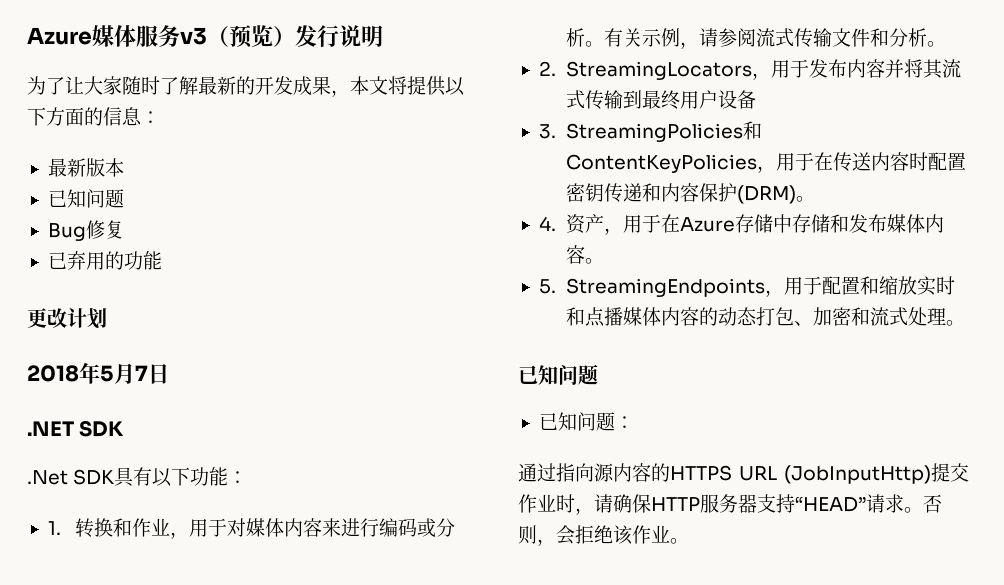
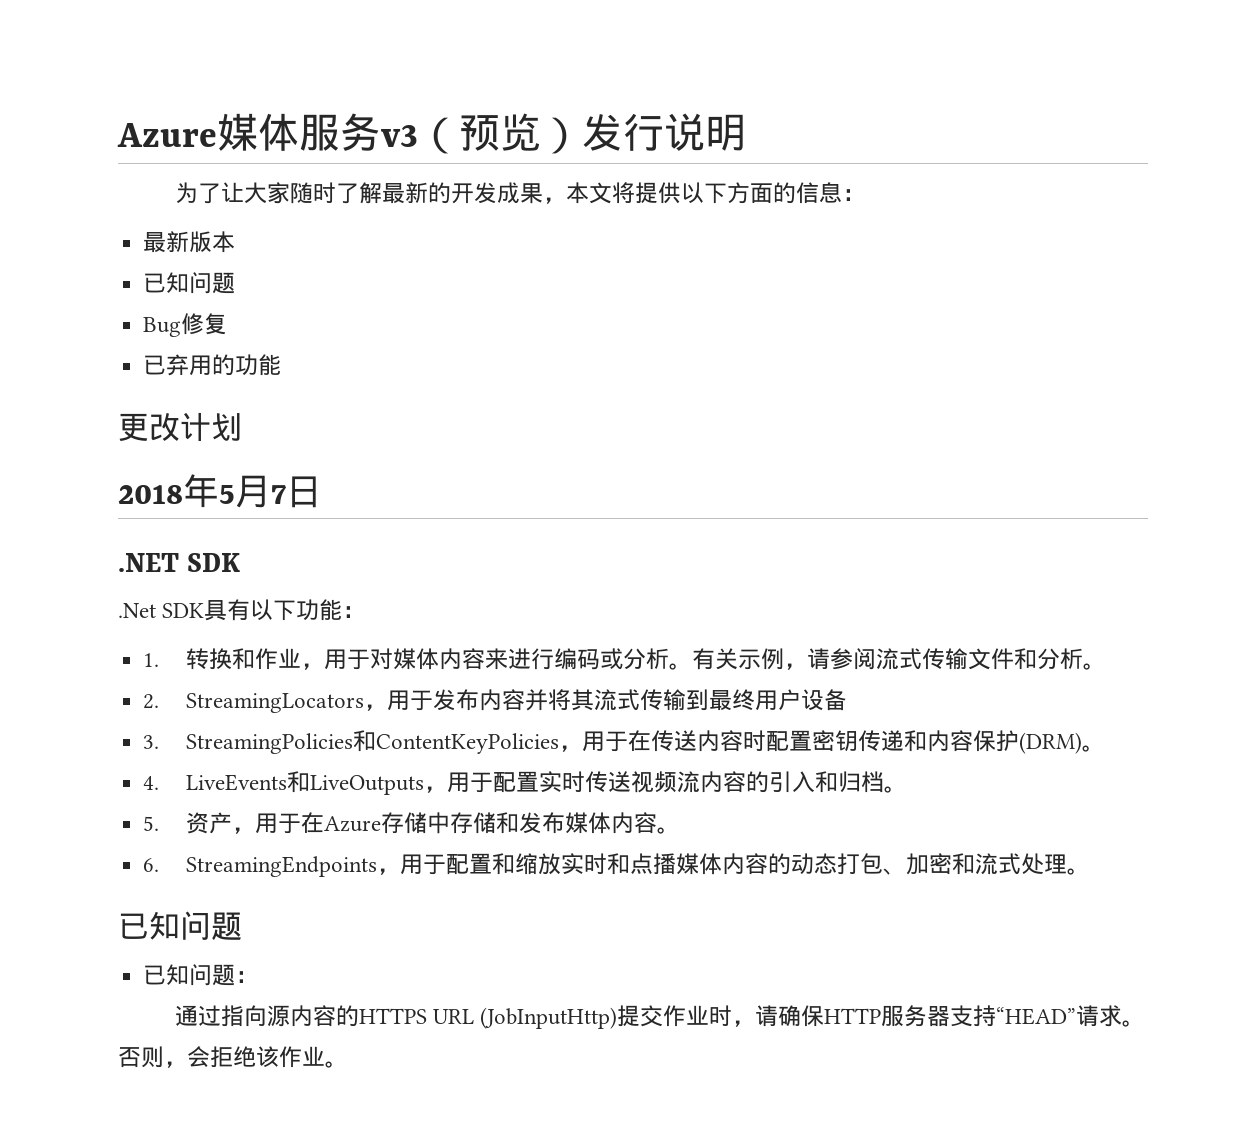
(556, 223) none -> [186,771,908,795] [143,816,160,831] LiveEvents和LiveOutputs，用于配置实时传送视频流内容的引入和归档。 // 5.
[538,279,556,294] 5. -> [143,858,160,872] 6.

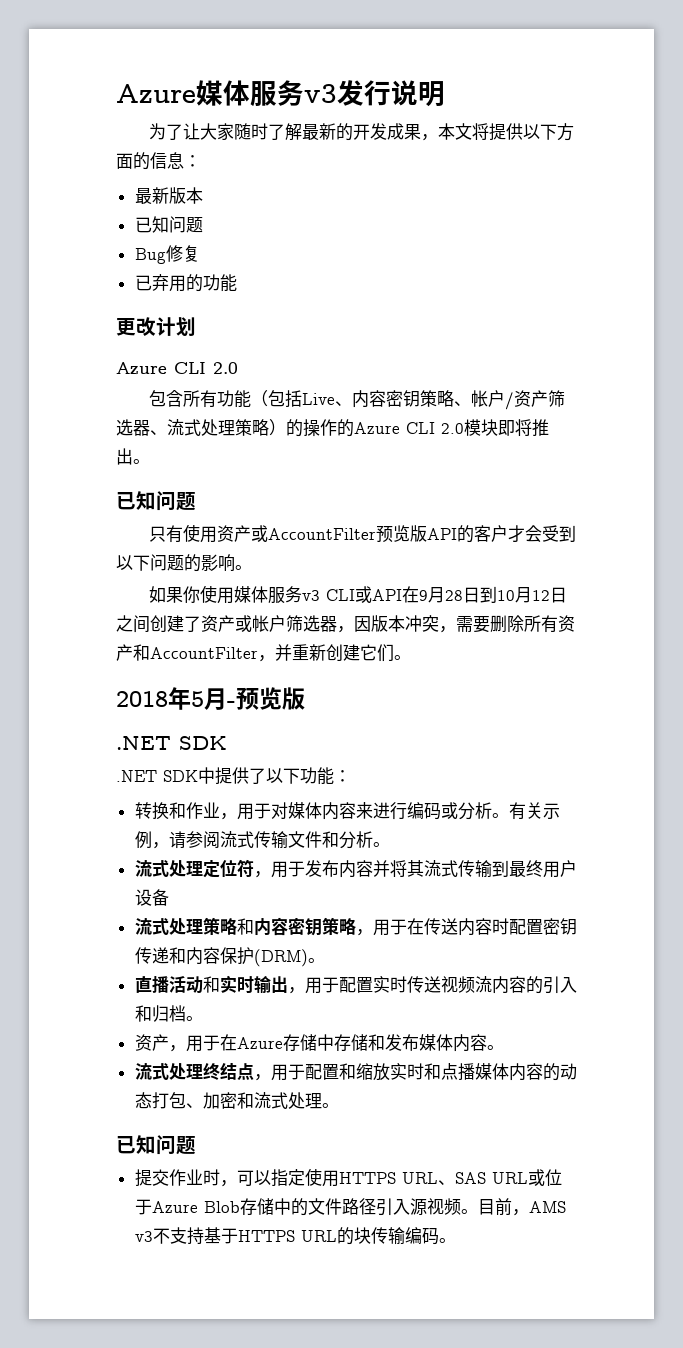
[418,113,582,154] （预览） -> (337, 93) none
(242, 427) none -> [116,362,238,375] [149,390,566,410] [116,419,549,437] [116,448,150,465] [116,491,196,511] [149,524,577,543] [116,554,252,572] [149,585,568,604] [116,615,575,633] [116,644,411,662] // Azure CLI 2.0 // 包含所有功能（包括Live、内容密钥策略、帐户/资产筛选器、流式处理策略）的操作的Azure CLI 2.0模块即将推出。 // 已知问题 // 只有使用资产或AccountFilter预览版API的客户才会受到以下问题的影响。 // 如果你使用媒体服务v3 CLI或API在9月28日到10月12日之间创建了资产或帐户筛选器，因版本冲突，需要删除所有资产和AccountFilter，并重新创建它们。
[271,476,322,508] 7日 -> [227,687,305,710] -预览版
[118,599,251,621] .Net SDK具有 -> [116,767,266,785] .NET SDK中提供了
[143,653,160,667] 1. -> (351, 776) none
[143,693,365,713] 2. StreamingLocators -> [134,859,254,878] 流式处理定位符
[143,730,560,754] 3. StreamingPolicies和ContentKeyPolicies -> [134,917,356,936] 流式处理策略和内容密钥策略
[143,771,425,795] 4. LiveEvents和LiveOutputs -> [134,975,288,994] 直播活动和实时输出
[143,816,160,831] 5. -> (203, 1018) none
[143,856,378,877] 6. StreamingEndpoints -> [134,1062,254,1080] 流式处理终结点
[143,964,259,986] [175,1005,1146,1029] [118,1046,325,1068] 已知问题： // 通过指向源内容的HTTPS URL (JobInputHttp)提交作业时，请确保HTTP服务器支持“HEAD”请求。否则，会拒绝该作业 -> [134,1168,562,1187] [134,1198,566,1216] [134,1227,439,1245] 提交作业时，可以指定使用HTTPS URL、SAS URL或位于Azure Blob存储中的文件路径引入源视频。目前，AMS v3不支持基于HTTPS URL的块传输编码

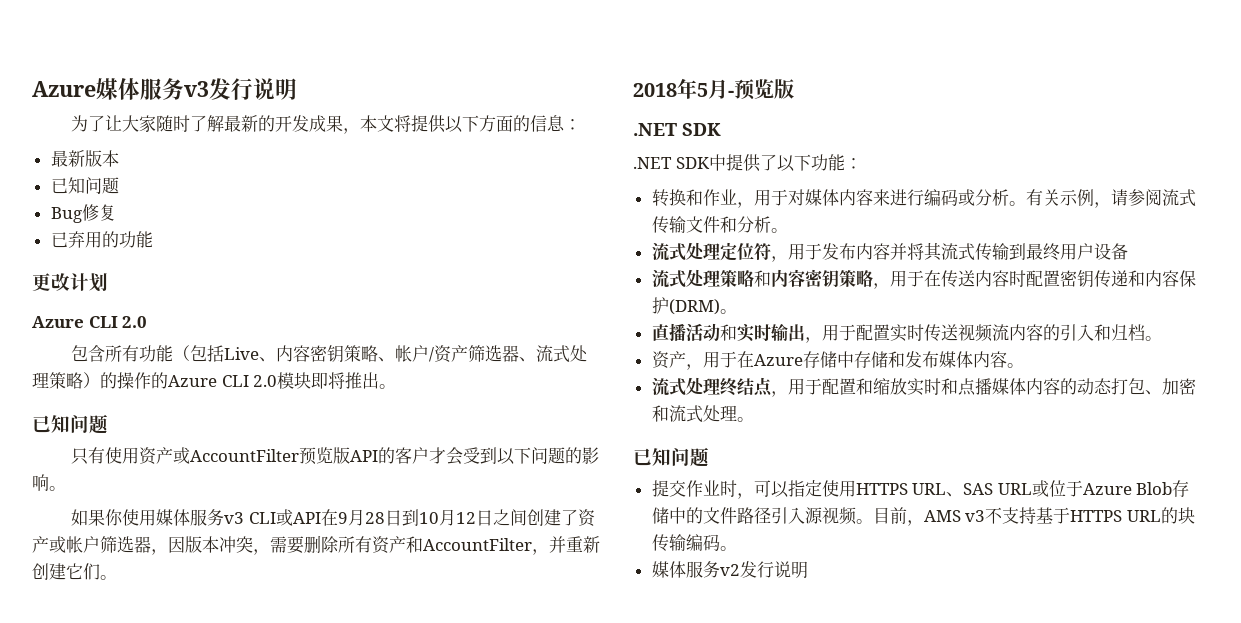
(456, 1240) none -> [651,561,808,579] // 媒体服务v2发行说明

